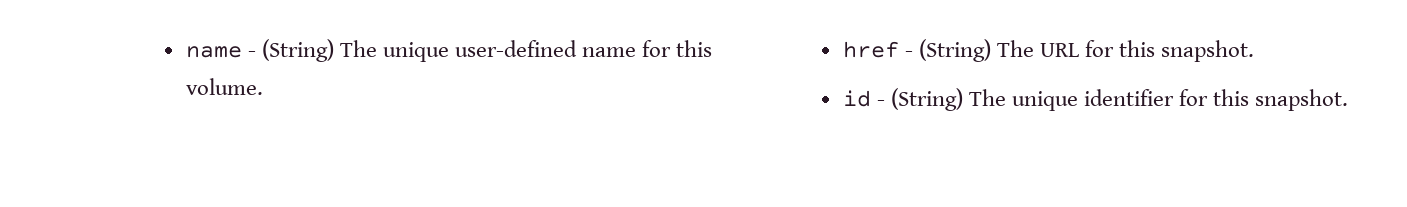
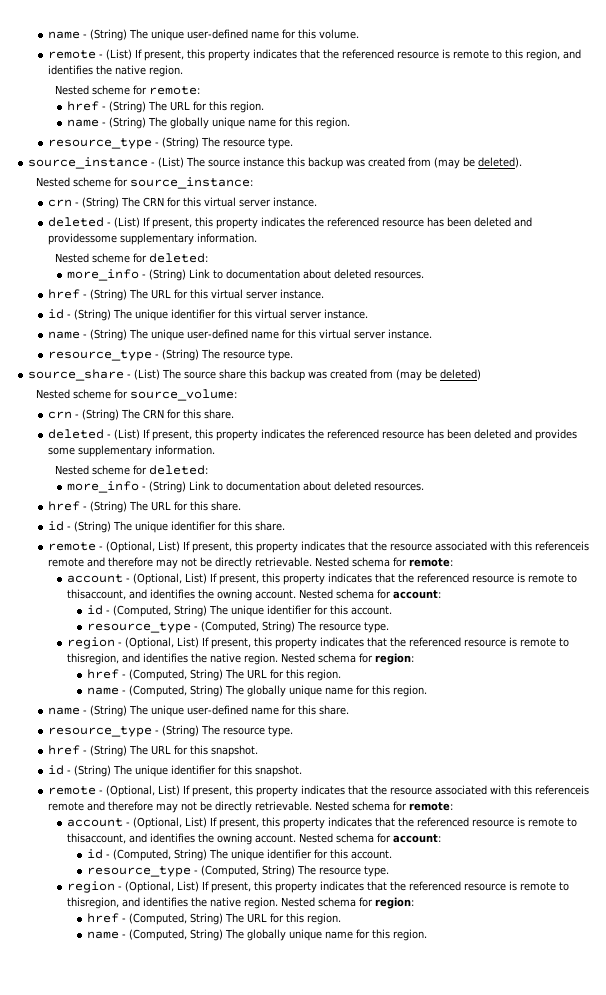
(263, 86) none -> [47,49,581,61] [47,65,183,77] [55,85,201,95] [67,101,265,113] [67,117,351,129] [47,137,293,149] [28,157,523,169] [35,177,253,189] [47,197,317,209] [47,217,532,229] [47,233,257,245] [55,253,209,263] [67,269,425,281] [47,289,324,301] [47,309,368,321] [47,329,432,341] [47,349,293,361] [28,369,482,381] [35,389,237,401] [47,409,234,421] [47,429,577,441] [47,445,215,457] [55,465,209,475] [67,481,425,493] [47,501,241,513] [47,521,285,533] [47,541,589,553] [47,557,453,569] [67,573,578,585] [67,589,442,601] [86,605,392,617] [86,621,389,633] [67,637,570,649] [67,653,415,665] [86,669,341,681] [86,685,427,697] [47,705,349,717] [47,725,293,737] // remote - (List) If present, this property indicates that the referenced resource is remote to this region, and identifies the native region. // Nested scheme for remote: // href - (String) The URL for this region. // name - (String) The globally unique name for this region. // resource_type - (String) The resource type. // source_instance - (List) The source instance this backup was created from (may be deleted). // Nested scheme for source_instance: // crn - (String) The CRN for this virtual server instance. // deleted - (List) If present, this property indicates the referenced resource has been deleted and providessome supplementary information. // Nested scheme for deleted: // more_info - (String) Link to documentation about deleted resources. // href - (String) The URL for this virtual server instance. // id - (String) The unique identifier for this virtual server instance. // name - (String) The unique user-defined name for this virtual server instance. // resource_type - (String) The resource type. // source_share - (List) The source share this backup was created from (may be deleted) // Nested scheme for source_volume: // crn - (String) The CRN for this share. // deleted - (List) If present, this property indicates the referenced resource has been deleted and provides some supplementary information. // Nested scheme for deleted: // more_info - (String) Link to documentation about deleted resources. // href - (String) The URL for this share. // id - (String) The unique identifier for this share. // remote - (Optional, List) If present, this property indicates that the resource associated with this referenceis remote and therefore may not be directly retrievable. Nested schema for remote: // account - (Optional, List) If present, this property indicates that the referenced resource is remote to thisaccount, and identifies the owning account. Nested schema for account: // id - (Computed, String) The unique identifier for this account. // resource_type - (Computed, String) The resource type. // region - (Optional, List) If present, this property indicates that the referenced resource is remote to thisregion, and identifies the native region. Nested schema for region: // href - (Computed, String) The URL for this region. // name - (Computed, String) The globally unique name for this region. // name - (String) The unique user-defined name for this share. // resource_type - (String) The resource type.
(1349, 100) none -> [47,785,589,797] [47,801,453,813] [67,817,578,829] [67,833,442,845] [86,849,392,861] [86,865,389,877] [67,881,570,893] [67,897,415,909] [86,913,341,925] [86,929,427,941] // remote - (Optional, List) If present, this property indicates that the resource associated with this referenceis remote and therefore may not be directly retrievable. Nested schema for remote: // account - (Optional, List) If present, this property indicates that the referenced resource is remote to thisaccount, and identifies the owning account. Nested schema for account: // id - (Computed, String) The unique identifier for this account. // resource_type - (Computed, String) The resource type. // region - (Optional, List) If present, this property indicates that the referenced resource is remote to thisregion, and identifies the native region. Nested schema for region: // href - (Computed, String) The URL for this region. // name - (Computed, String) The globally unique name for this region.

